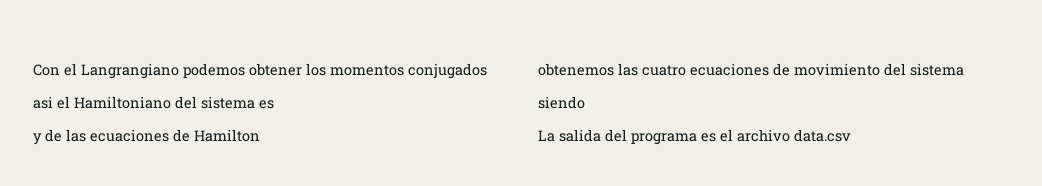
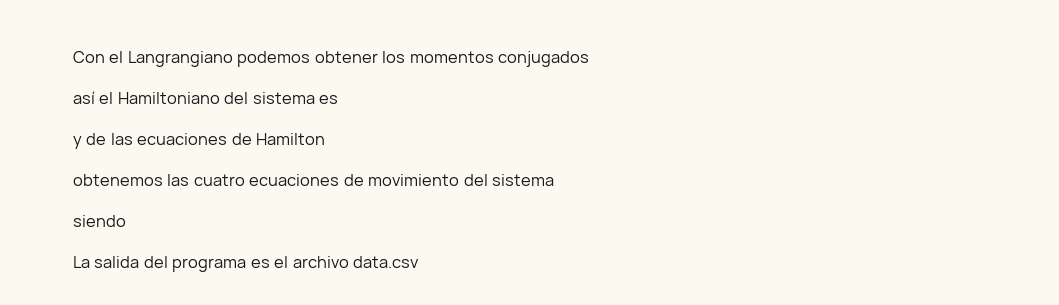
[33,96,53,109] asi -> [73,91,95,104] así

